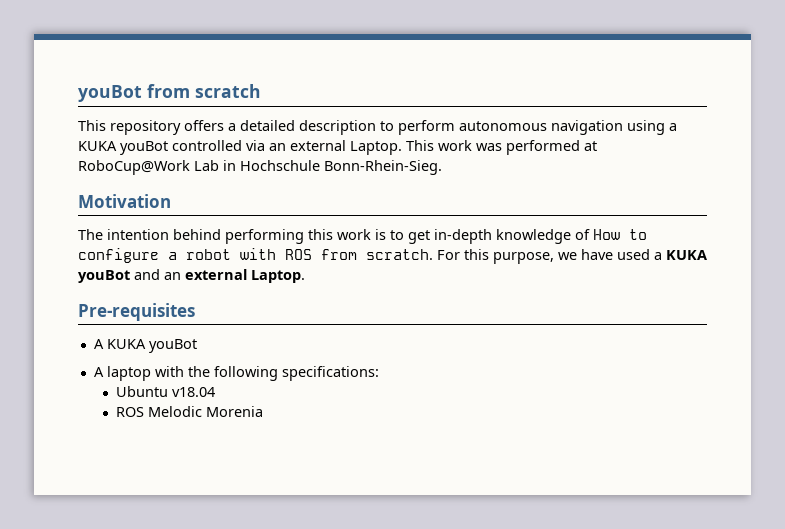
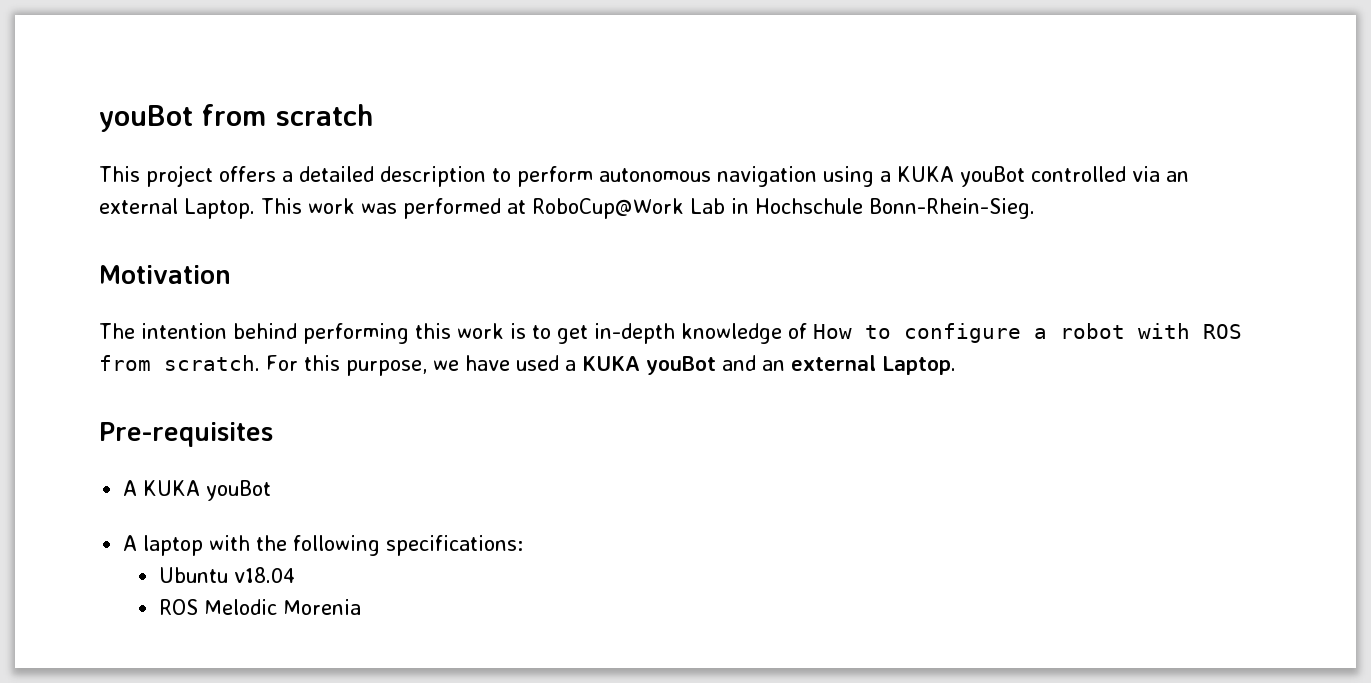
[110,120,181,135] repository -> [146,165,213,187] project

